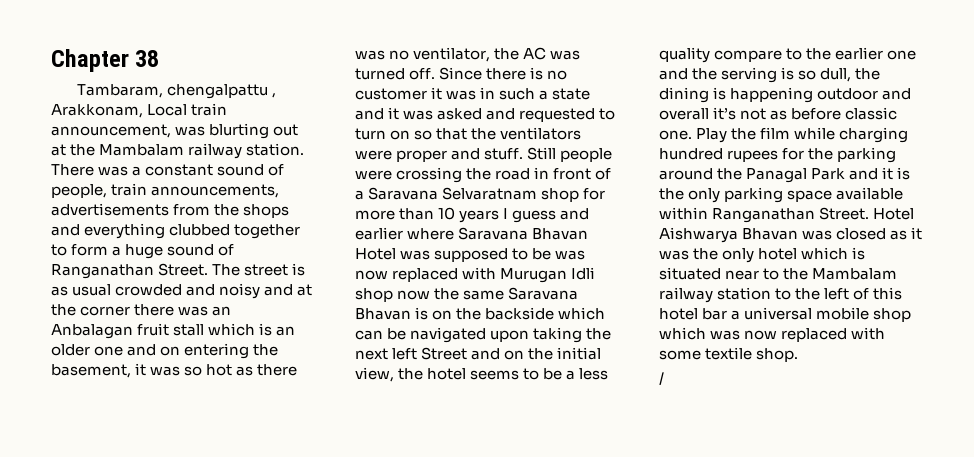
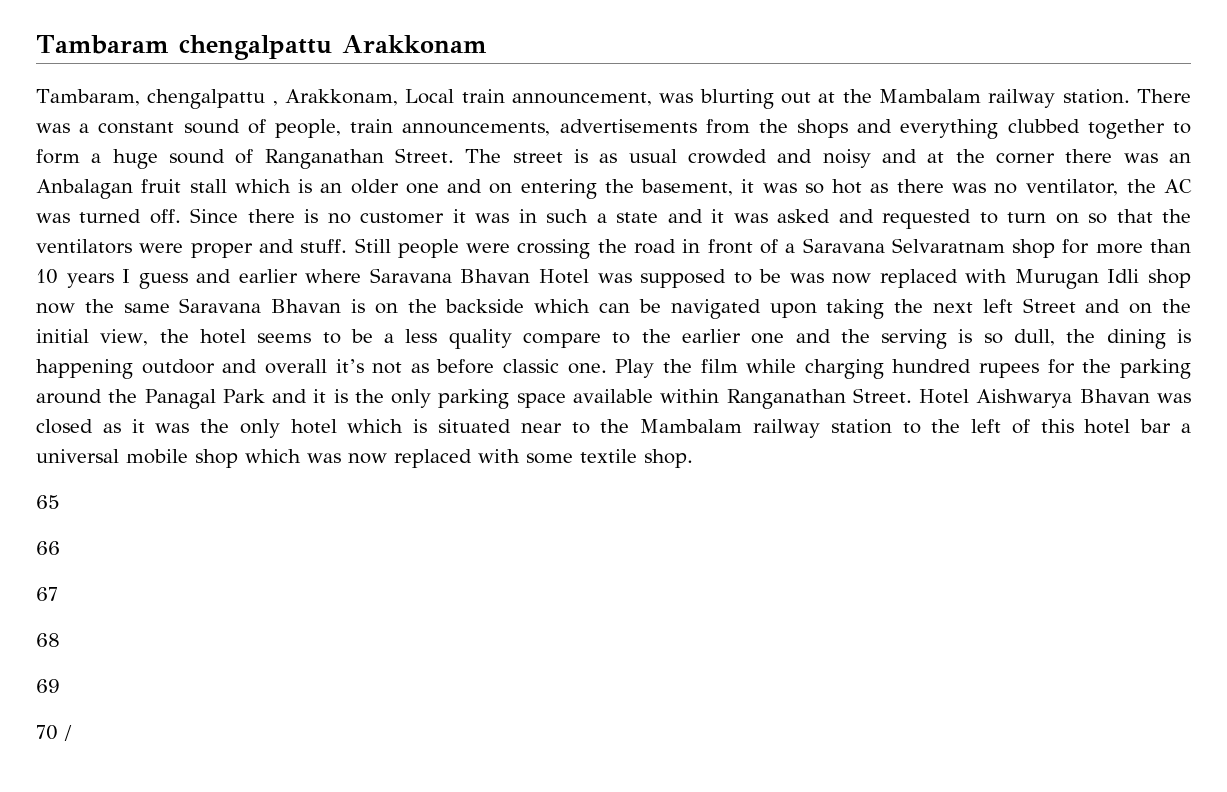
[51,49,160,72] Chapter 38 -> [36,35,487,60] Tambaram chengalpattu Arakkonam
(799, 355) none -> [36,495,60,509] [36,541,60,555] [36,587,58,601] [36,633,60,647] [36,679,60,693] [36,725,58,740] 65 // 66 // 67 // 68 // 69 // 70

